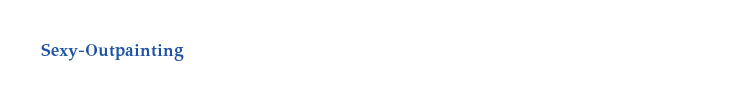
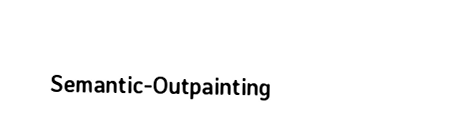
[41,43,184,61] Sexy-Outpainting -> [49,74,272,101] Semantic-Outpainting

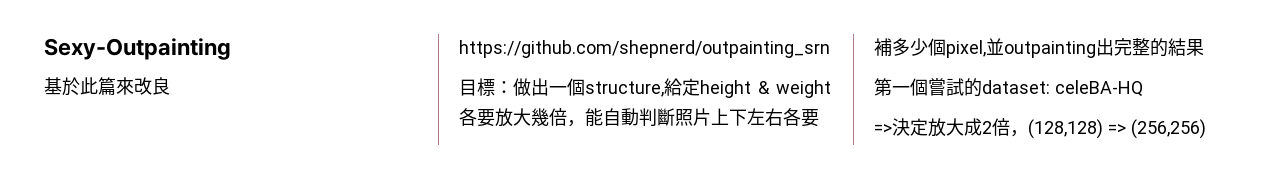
[49,74,272,101] Semantic-Outpainting -> [44,38,231,60] [44,77,170,96] [459,40,830,58] [459,78,831,98] [459,108,819,127] [874,38,1204,58] [874,78,1143,97] [874,118,1206,139] Sexy-Outpainting // 基於此篇來改良https://github.com/shepnerd/outpainting_srn // 目標：做出一個structure,給定height & weight各要放大幾倍，能自動判斷照片上下左右各要補多少個pixel,並outpainting出完整的結果 // 第一個嘗試的dataset: celeBA-HQ // =>決定放大成2倍，(128,128) => (256,256)

